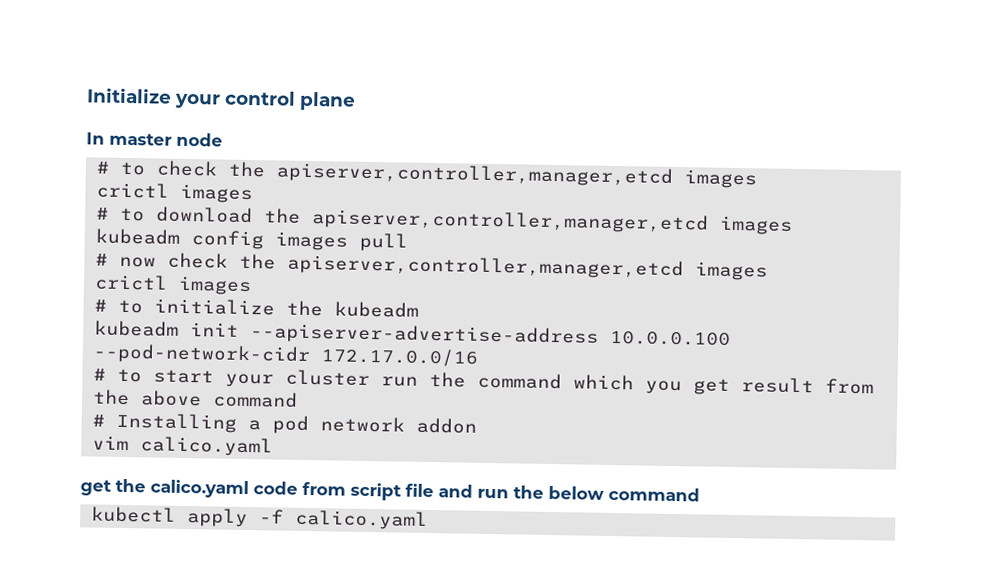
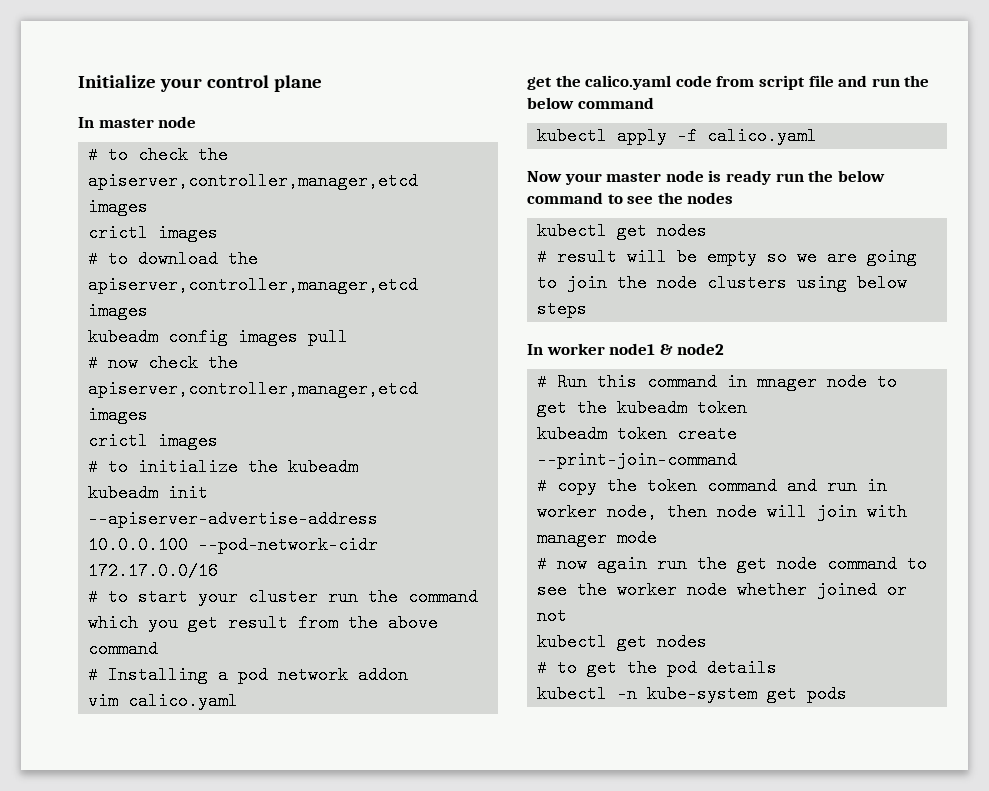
(429, 519) none -> [527,170,885,185] [527,192,734,204] [537,222,708,240] [537,248,918,266] [537,274,908,292] [537,300,588,318] [527,343,725,355] [537,373,898,391] [537,399,748,417] [537,425,738,443] [537,451,738,469] [537,477,888,495] [537,503,908,521] [537,529,658,547] [537,555,928,573] [537,581,908,599] [537,607,568,625] [537,633,708,651] [537,659,778,677] [537,685,848,703] // Now your master node is ready run the below command to see the nodes // kubectl get nodes // # result will be empty so we are going to join the node clusters using below steps // In worker node1 & node2 // # Run this command in mnager node to get the kubeadm token // kubeadm token create --print-join-command // # copy the token command and run in worker node, then node will join with manager mode // # now again run the get node command to see the worker node whether joined or not // kubectl get nodes // # to get the pod details // kubectl -n kube-system get pods

